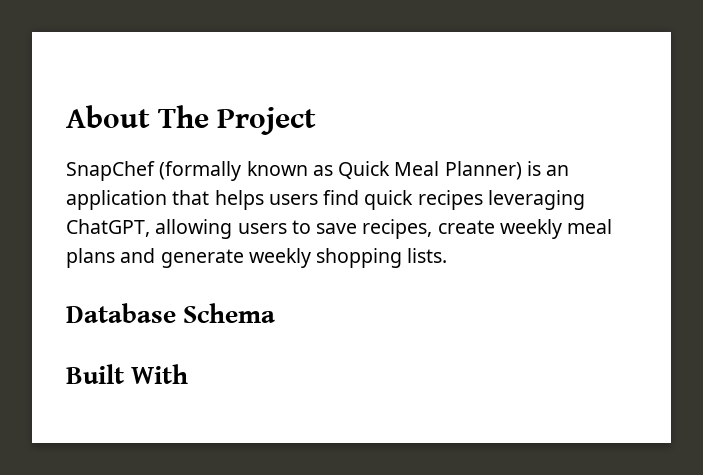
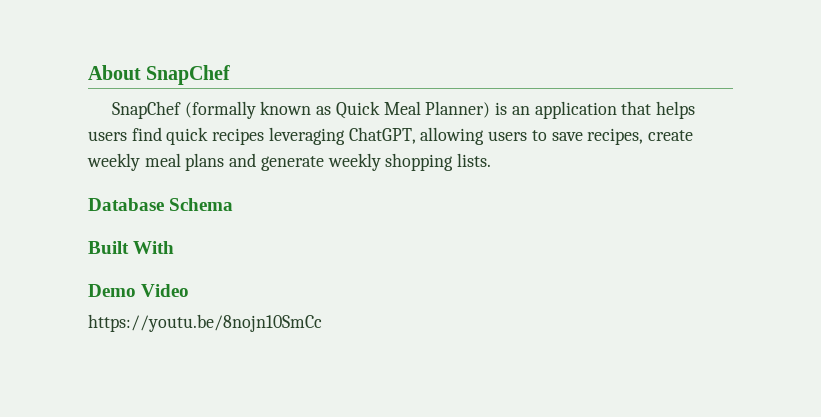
[158,105,317,135] The Project -> [146,65,231,85] SnapChef
(189, 374) none -> [88,284,190,297] [88,314,322,332] // Demo Video // https://youtu.be/8nojn10SmCc

